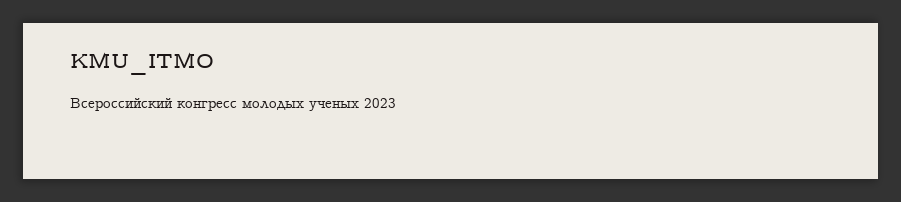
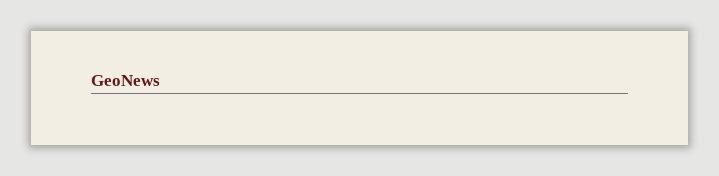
[70,52,214,75] [70,98,396,111] KMU_ITMO // Всероссийский конгресс молодых ученых 2023 -> [91,75,160,86] GeoNews

